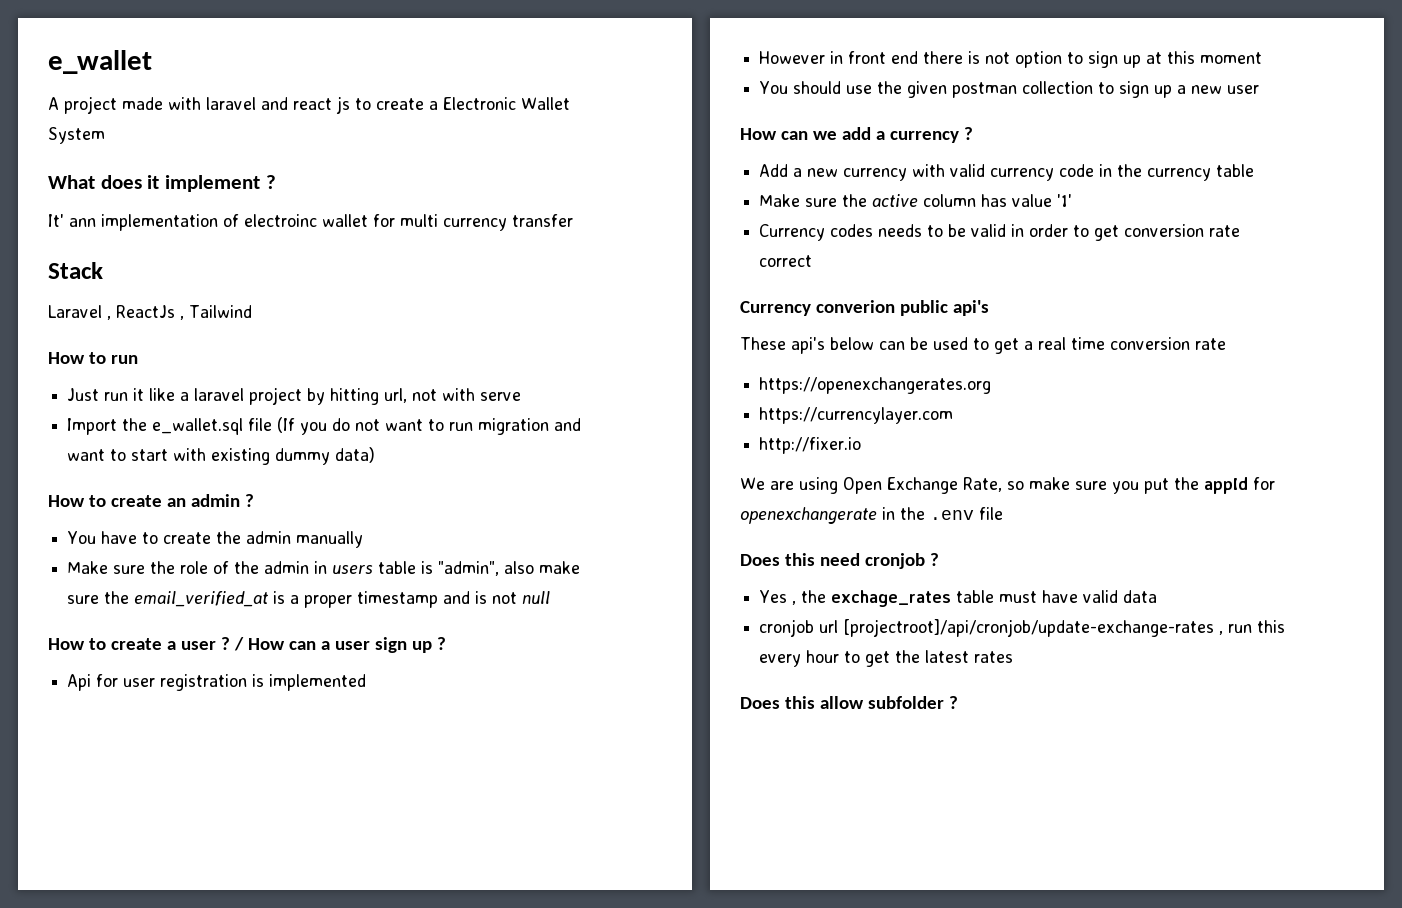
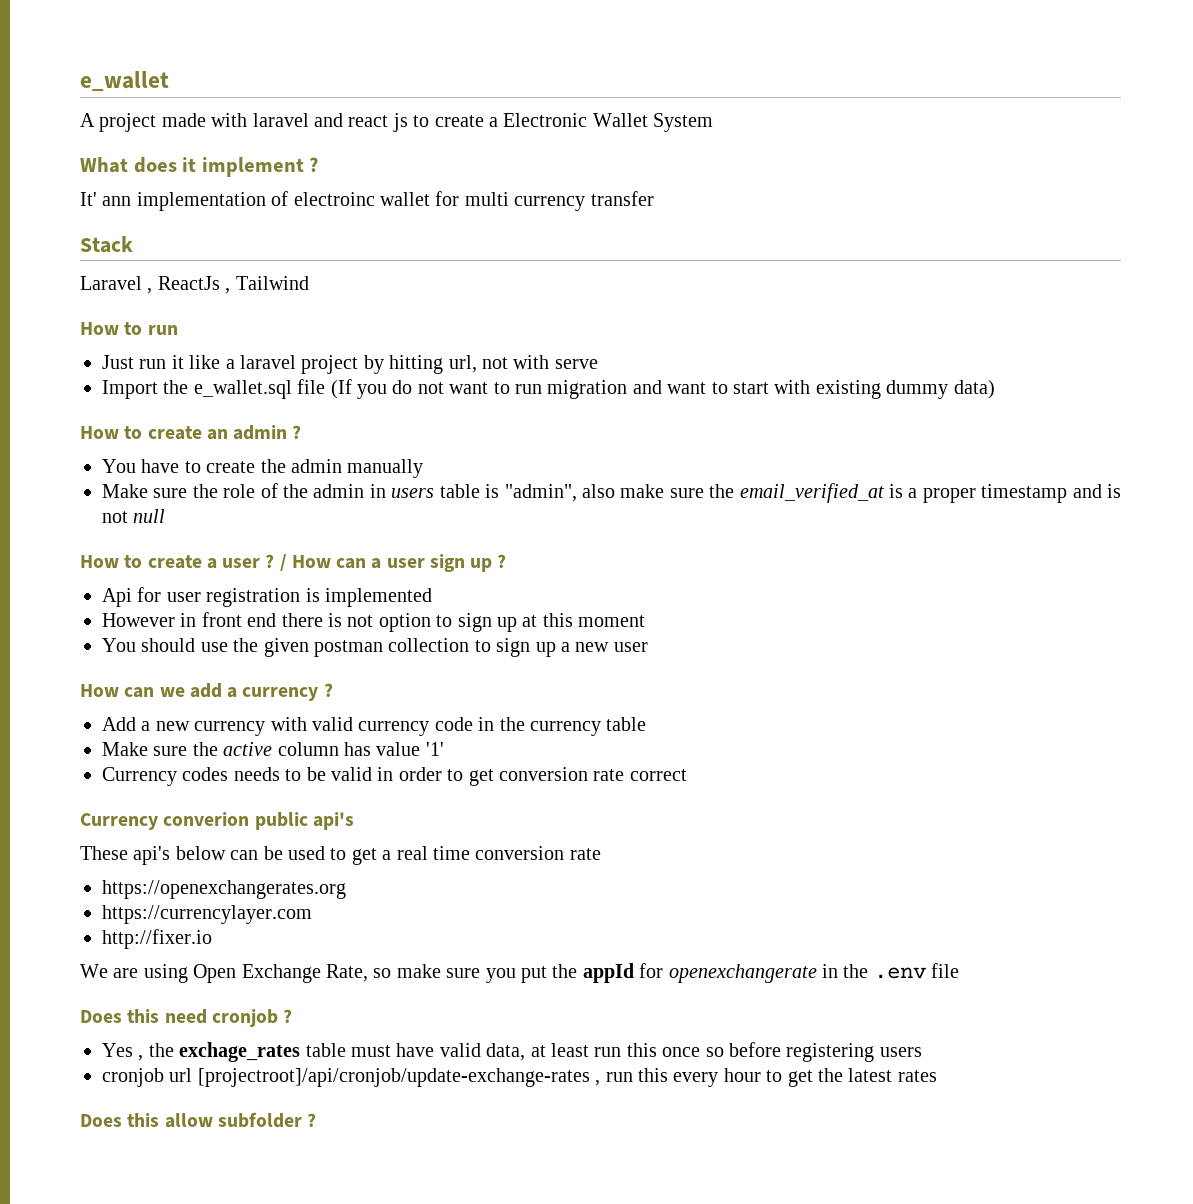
[1123,590,1158,603] data -> [486,1042,922,1062] data, at least run this once so before registering users

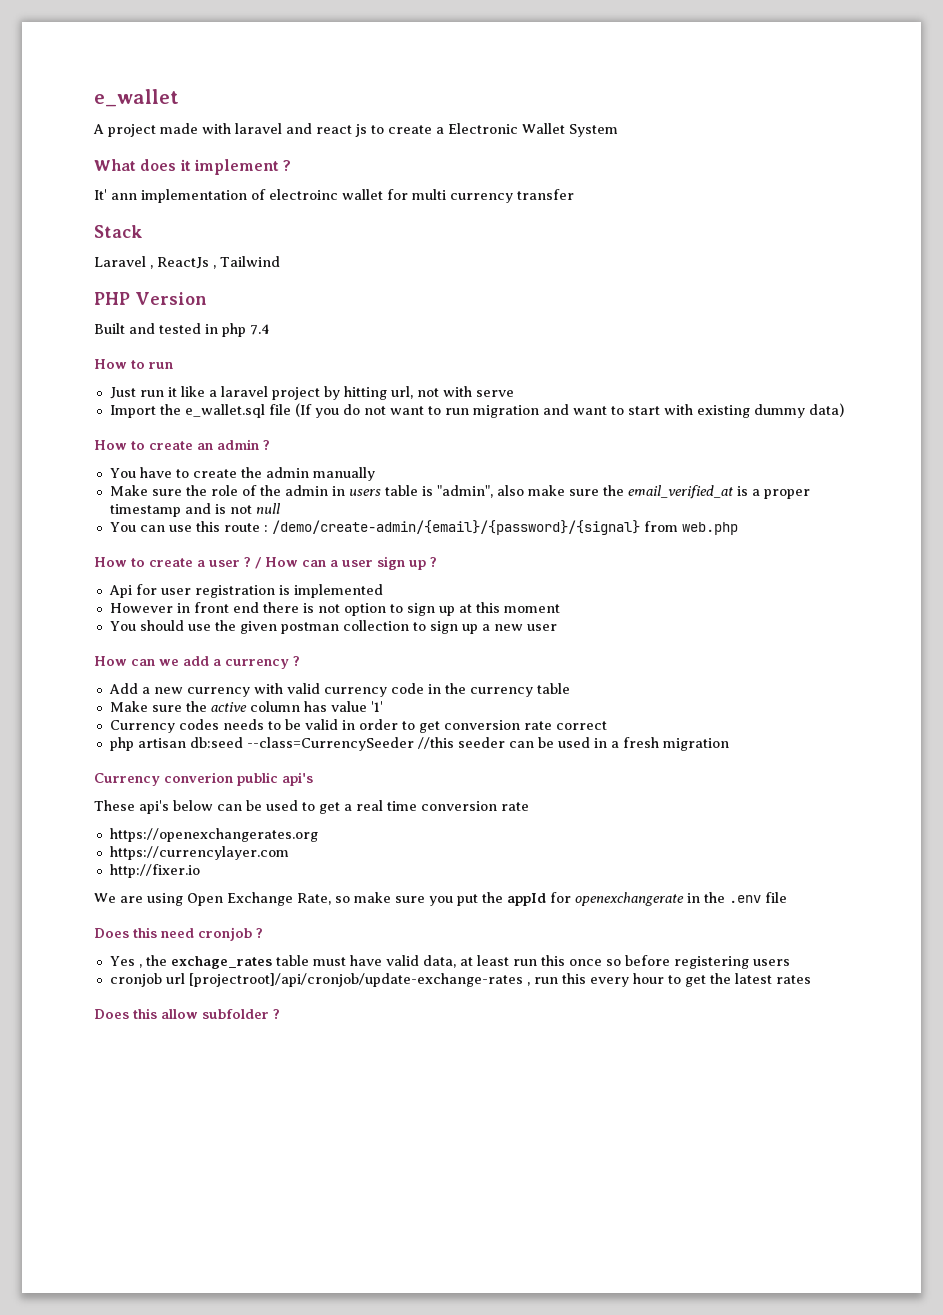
(309, 283) none -> [94,292,207,305] [94,323,270,337] // PHP Version // Built and tested in php 7.4
(166, 516) none -> [109,520,738,535] // You can use this route : /demo/create-admin/{email}/{password}/{signal} from web.php
(687, 775) none -> [109,737,729,751] // php artisan db:seed --class=CurrencySeeder //this seeder can be used in a fresh migration

